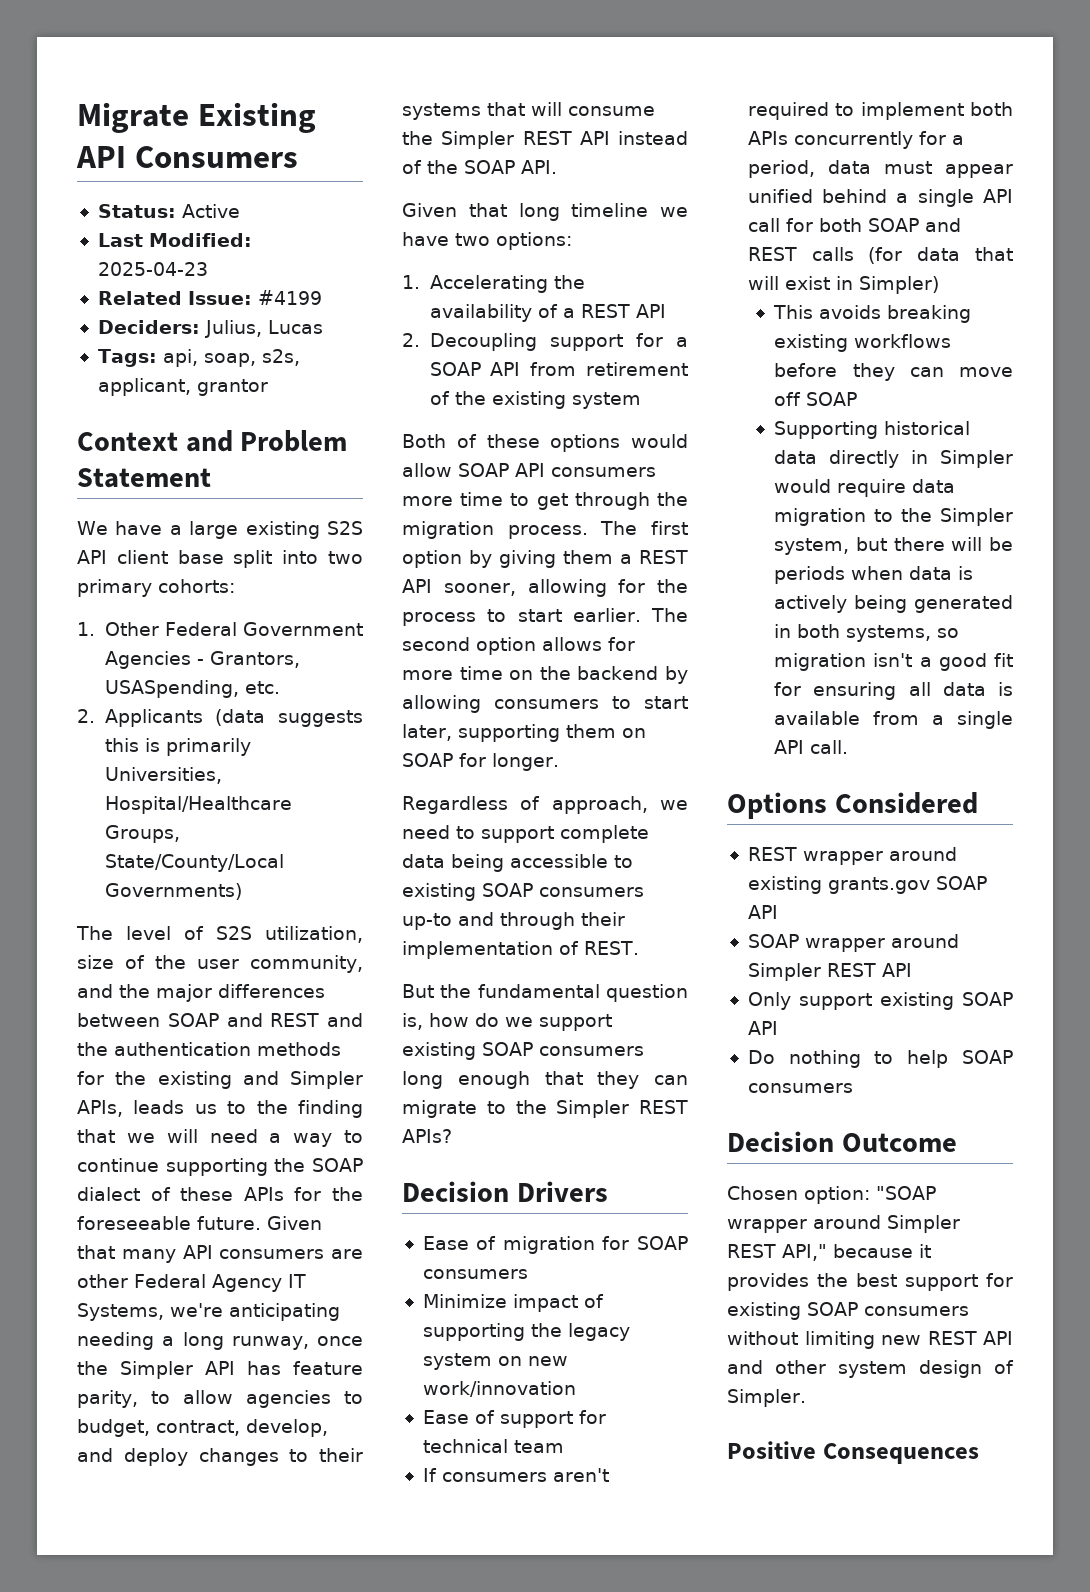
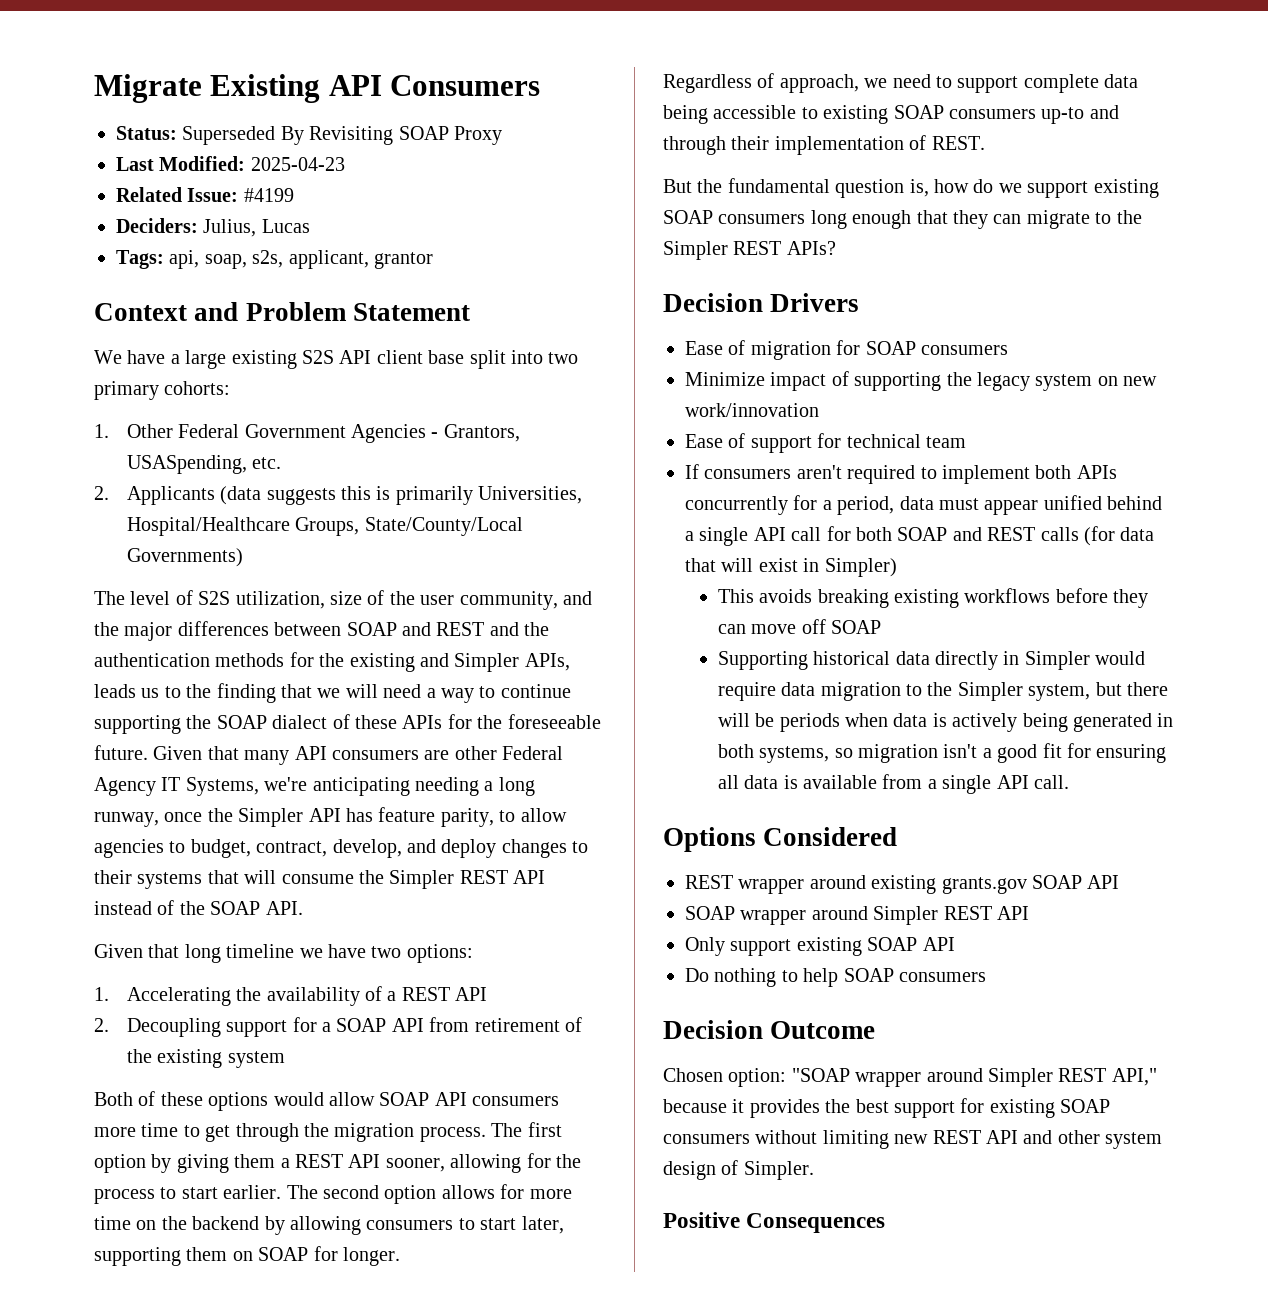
[181,204,240,218] Active -> [182,126,502,145] Superseded By Revisiting SOAP Proxy

